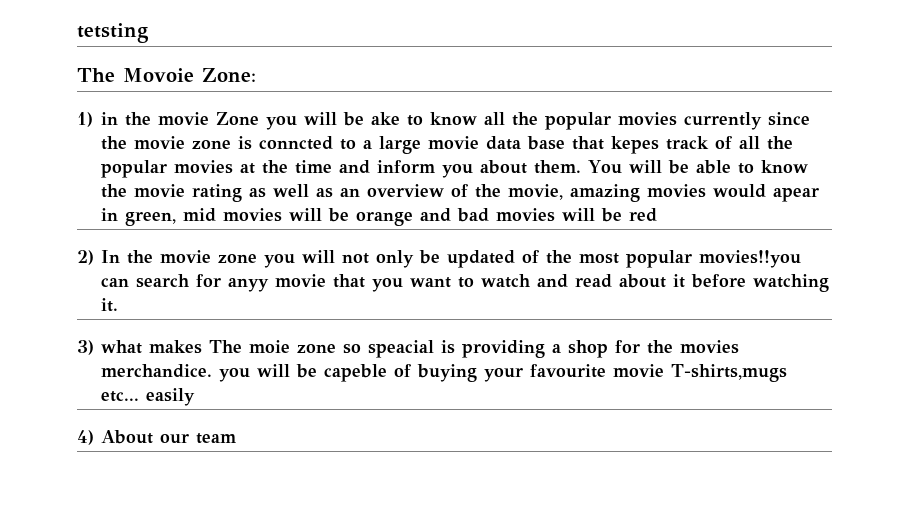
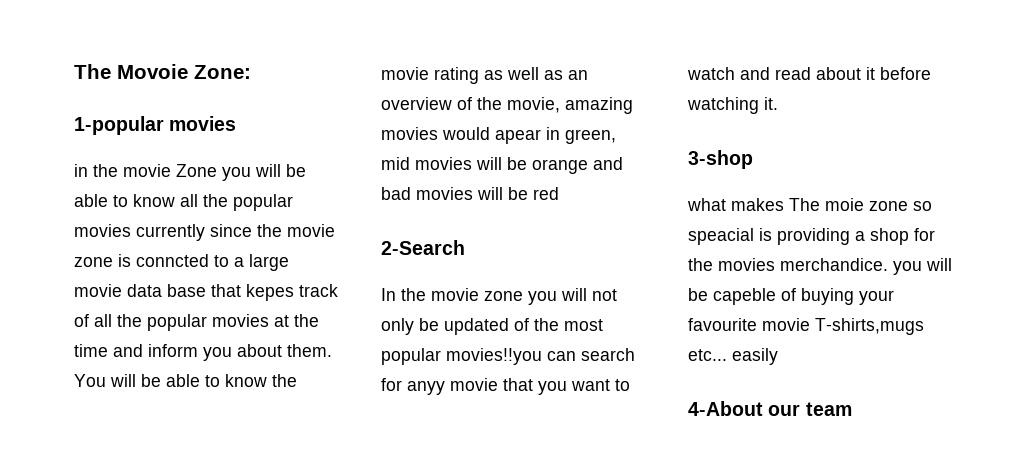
[77,23,149,43] tetsting // -> (74, 71) none
[77,112,93,127] 1) -> [74,116,237,135] 1-popular movies //
[370,112,400,125] ake -> [74,194,108,207] able
[77,250,94,265] 2) -> [381,240,465,255] 2-Search //
[77,340,94,355] 3) -> [688,150,753,169] 3-shop //
[77,430,154,445] 4) About -> [688,401,763,416] 4-About

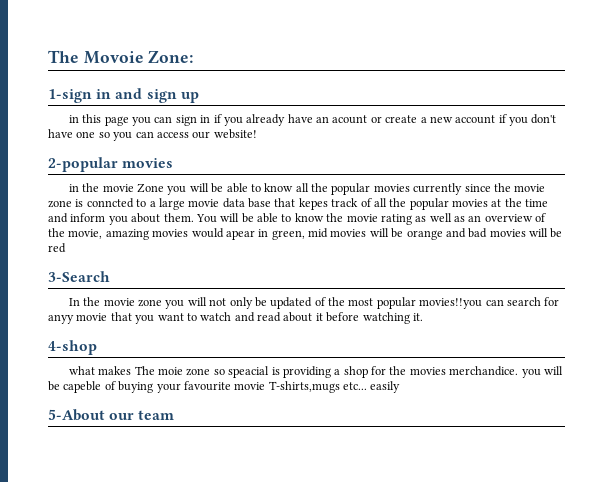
[74,116,164,135] 1-popular -> [48,88,199,103] [68,114,557,126] [48,129,257,141] [48,157,118,172] 1-sign in and sign up // in this page you can sign in if you already have an acount or create a new account if you don't have one so you can access our website! // 2-popular
[381,240,465,255] 2-Search -> [48,271,110,282] 3-Search
[688,150,753,169] 3-shop -> [48,340,97,355] 4-shop
[688,401,763,416] 4-About -> [48,409,105,421] 5-About

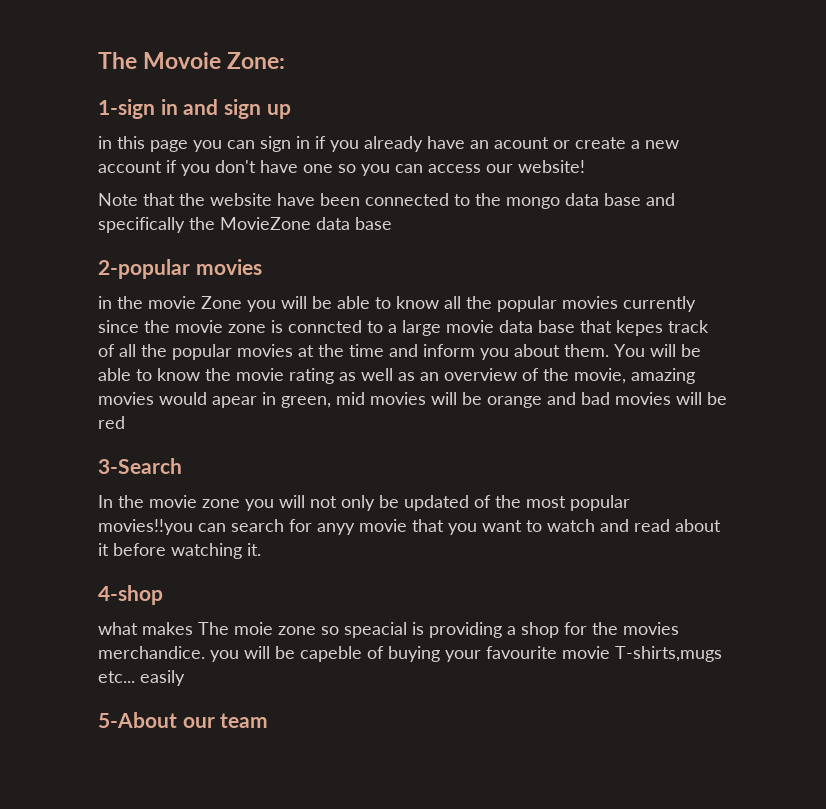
(257, 134) none -> [98,193,675,209] [98,217,392,233] // Note that the website have been connected to the mongo data base and specifically the MovieZone data base

